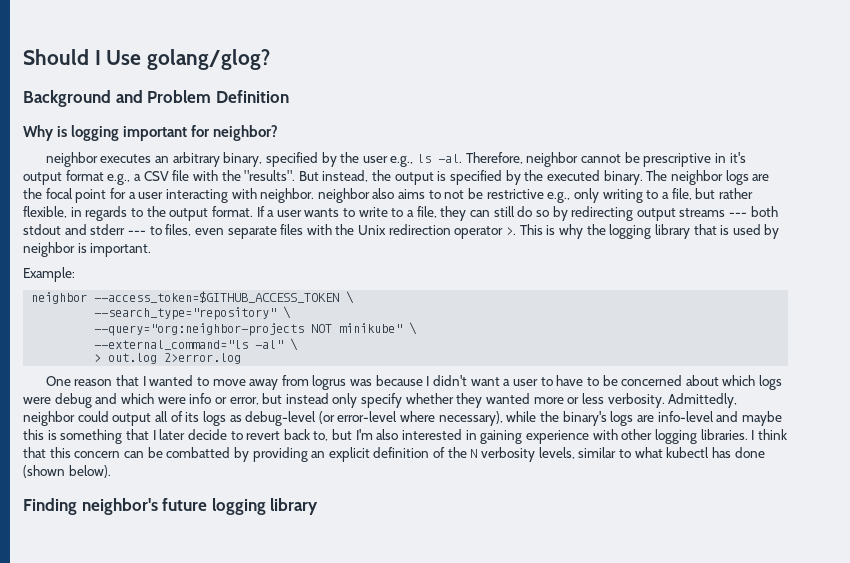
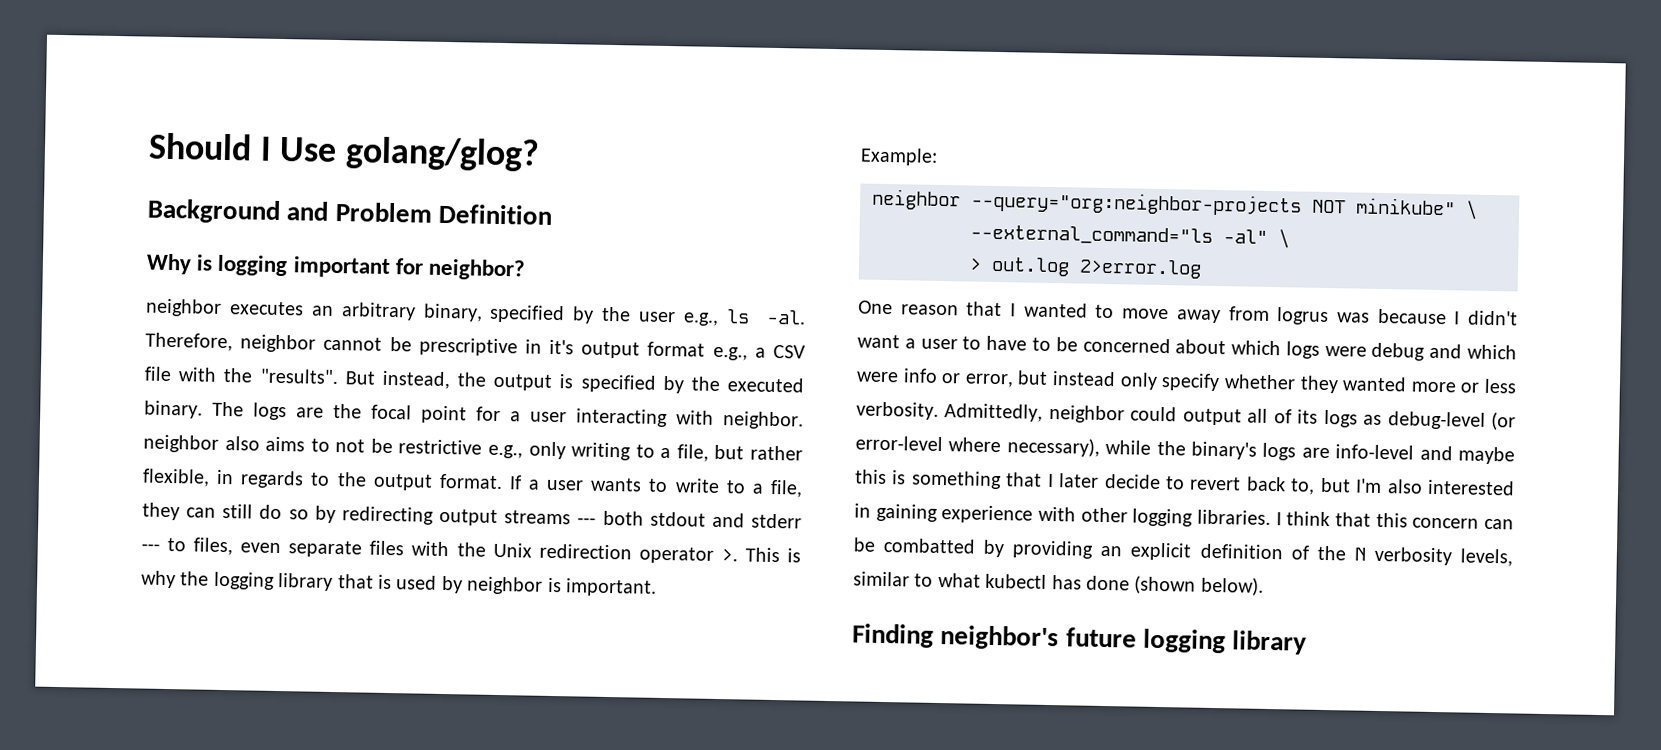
[670,170,723,185] neighbor -> (244, 409) none
[94,291,355,304] [94,306,292,320] --access_token=$GITHUB_ACCESS_TOKEN \ // --search_type="repository" \ // -> (961, 199) none

